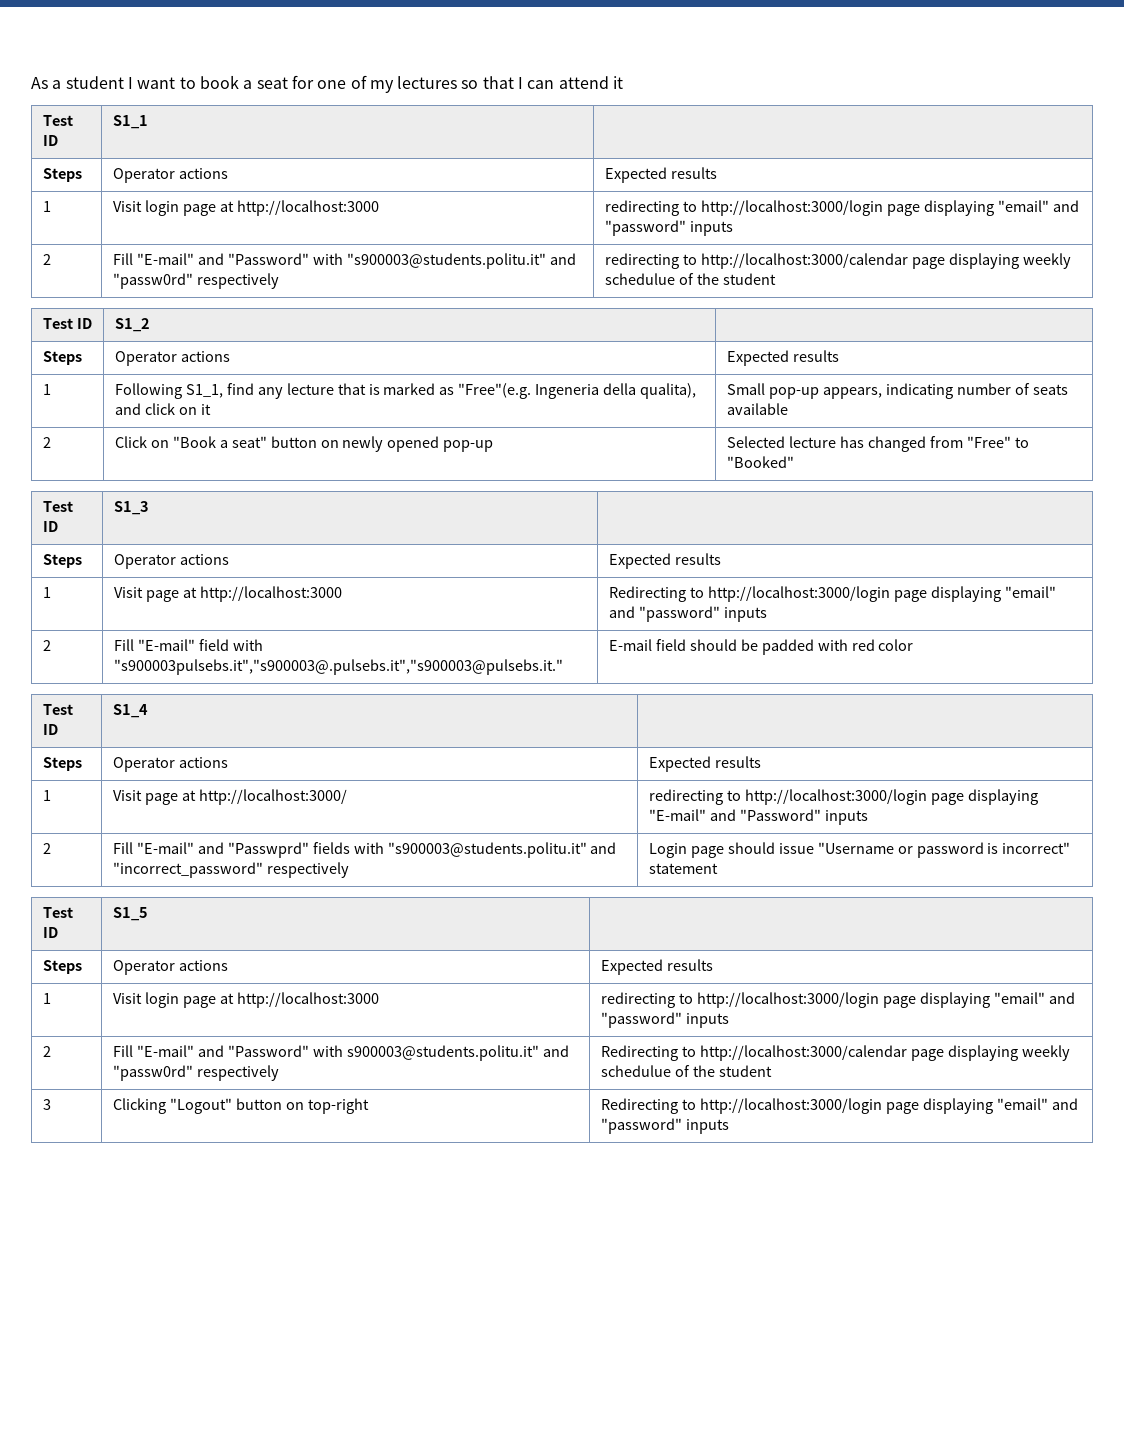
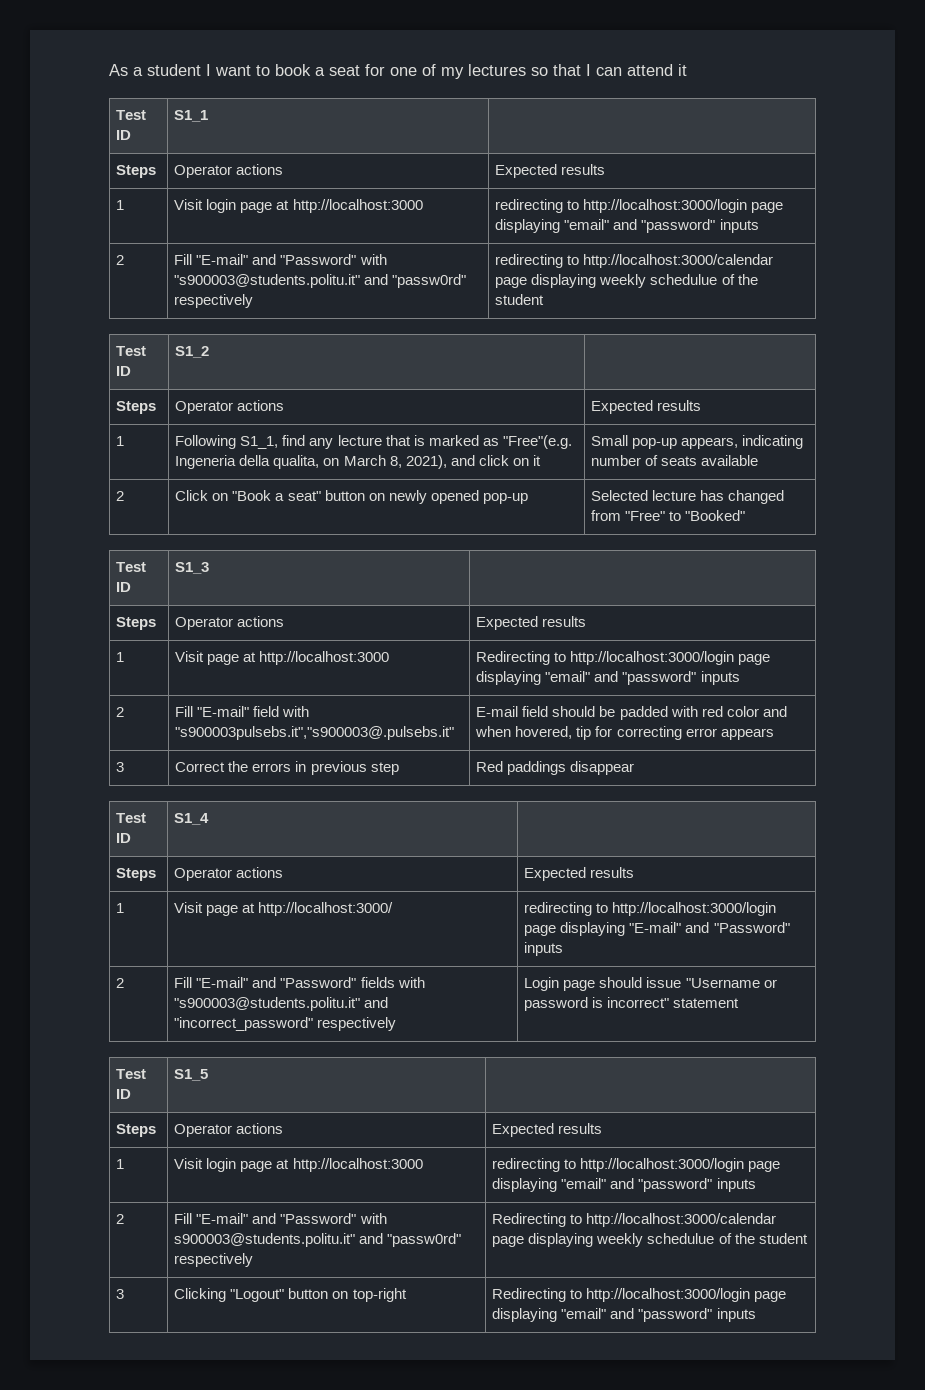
[640,383,697,399] qualita), -> [273,455,447,469] qualita, on March 8, 2021),
[114,659,564,675] "s900003pulsebs.it","s900003@.pulsebs.it","s900003@pulsebs.it." -> [175,726,455,740] "s900003pulsebs.it","s900003@.pulsebs.it"
(914, 645) none -> [762,706,787,717] [475,726,774,740] [116,762,125,772] [175,761,399,775] [476,761,635,775] and when hovered, tip for correcting error appears // 3 | Correct the errors in previous step | Red paddings disappear
[227,842,309,858] "Passwprd" -> [280,977,357,988] "Password"

